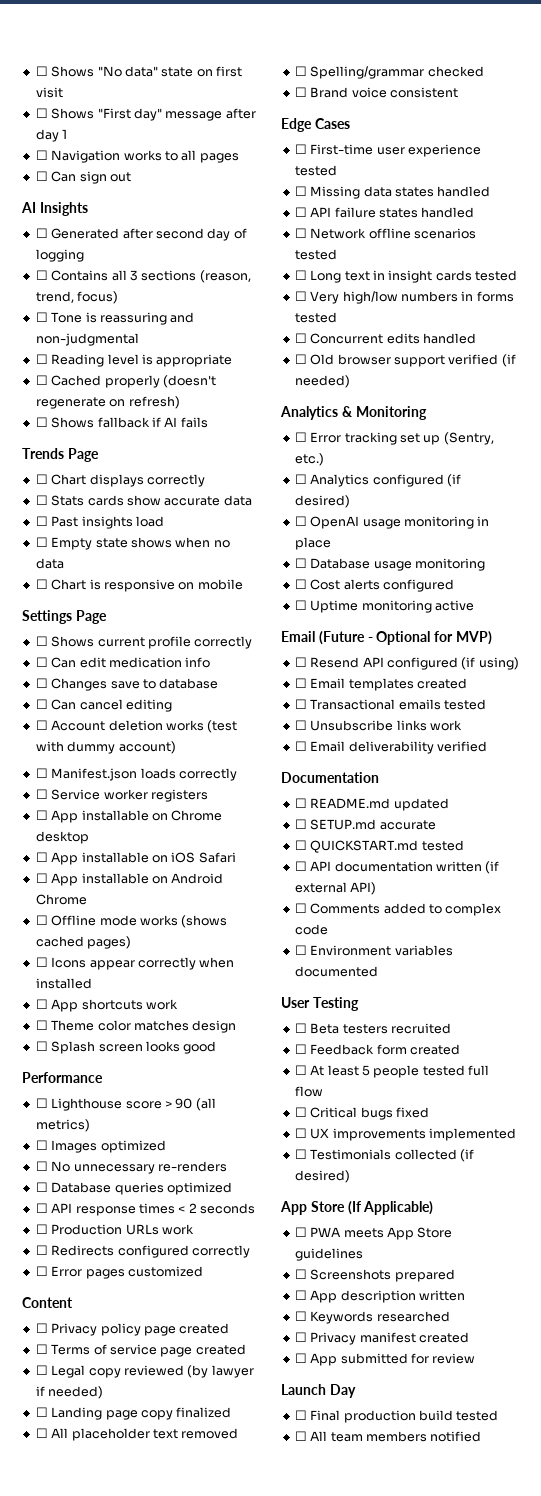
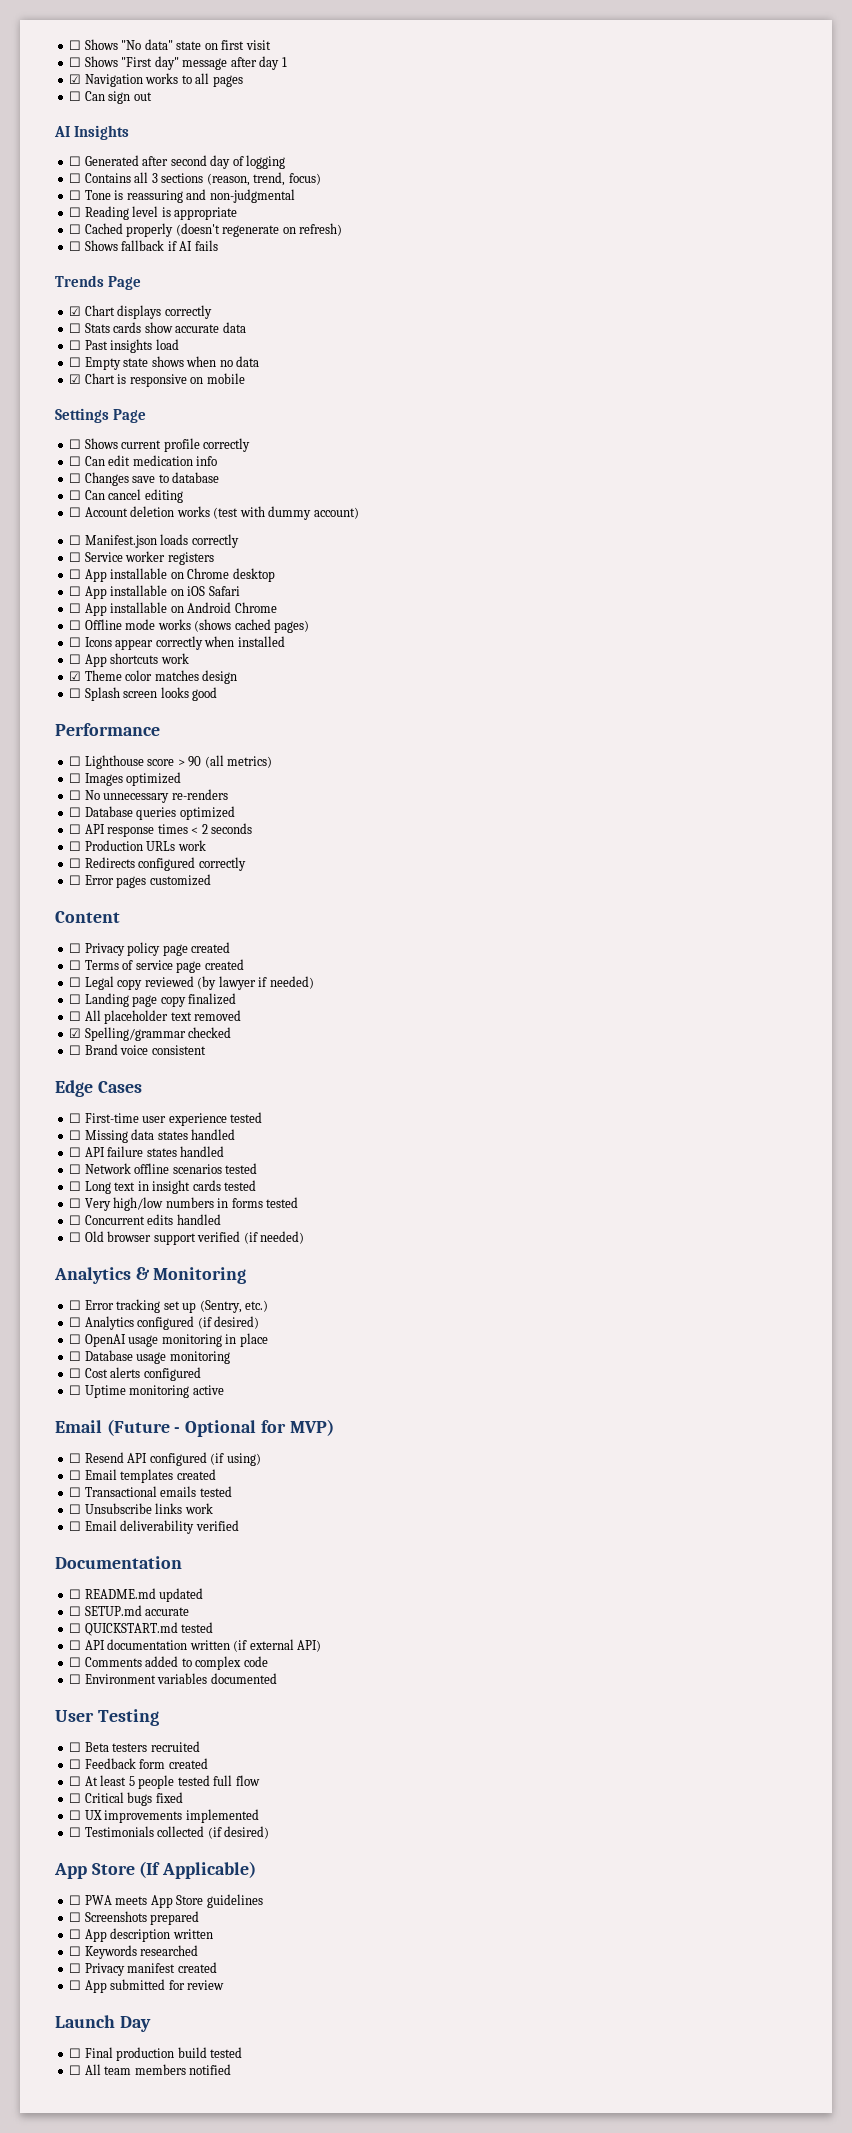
[35,150,48,160] ☐ -> [69,74,82,84] ☑
[35,474,48,484] ☐ -> [69,306,82,316] ☑
[35,579,48,589] ☐ -> [69,374,82,384] ☑
[35,1020,48,1030] ☐ -> [69,671,82,681] ☑
[294,66,307,76] ☐ -> [69,1028,82,1038] ☑

